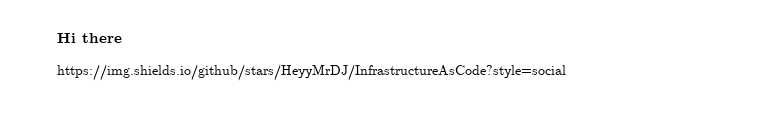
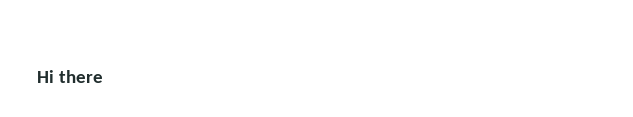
[57,64,566,81] // https://img.shields.io/github/stars/HeyyMrDJ/InfrastructureAsCode?style=social -> (103, 76) none

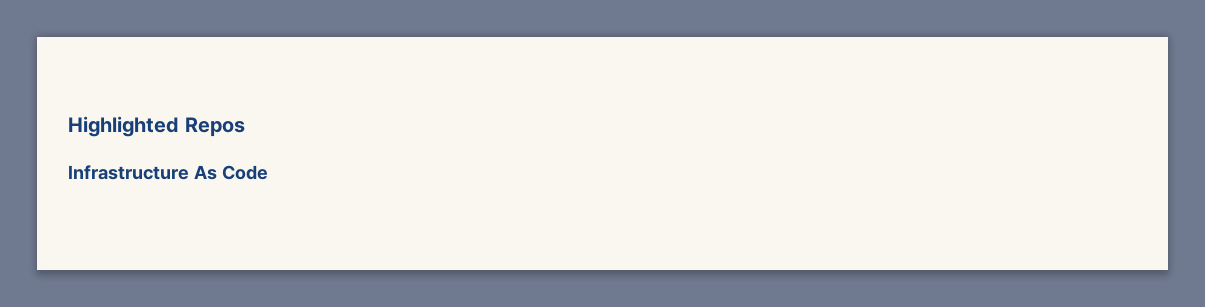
[37,70,103,83] Hi there -> [68,116,245,137] [68,165,268,180] Highlighted Repos // Infrastructure As Code

